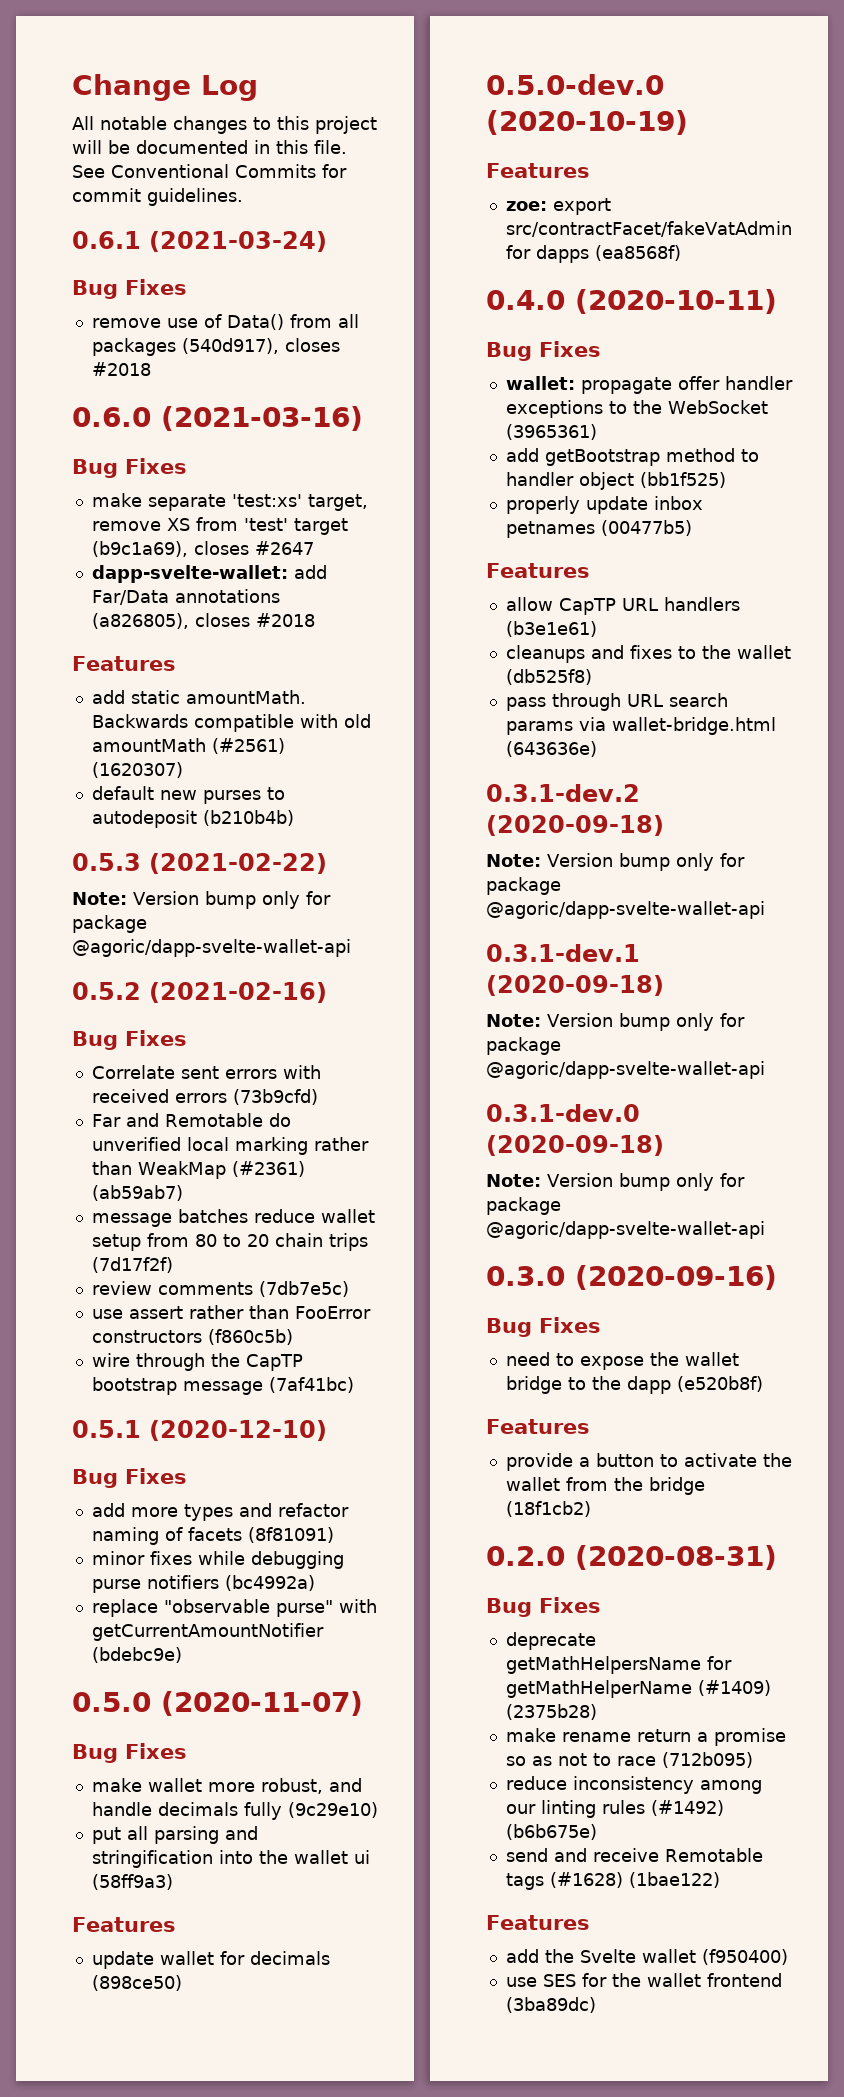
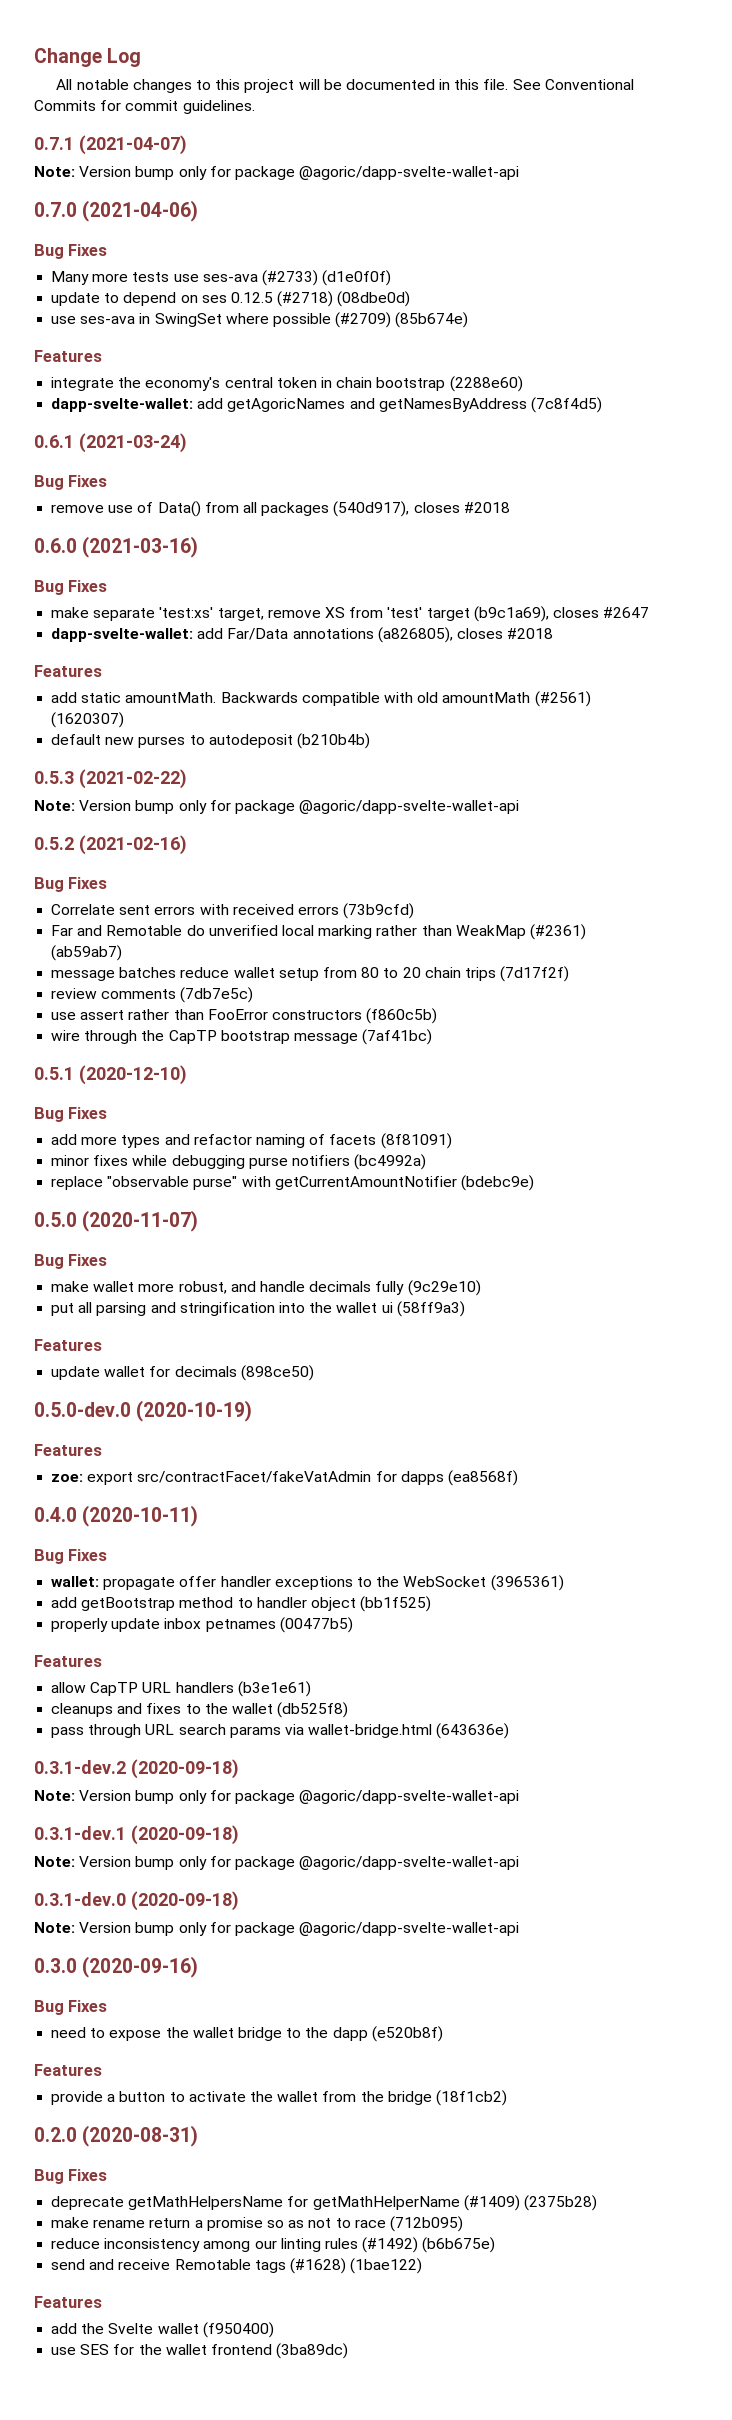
(243, 197) none -> [34,135,187,155] [34,166,520,180] [34,200,199,222] [34,244,108,259] [51,270,392,286] [51,291,411,307] [51,312,469,328] [34,350,102,362] [51,376,523,392] [51,397,602,413] // 0.7.1 (2021-04-07) // Note: Version bump only for package @agoric/dapp-svelte-wallet-api // 0.7.0 (2021-04-06) // Bug Fixes // Many more tests use ses-ava (#2733) (d1e0f0f) // update to depend on ses 0.12.5 (#2718) (08dbe0d) // use ses-ava in SwingSet where possible (#2709) (85b674e) // Features // integrate the economy's central token in chain bootstrap (2288e60) // dapp-svelte-wallet: add getAgoricNames and getNamesByAddress (7c8f4d5)

